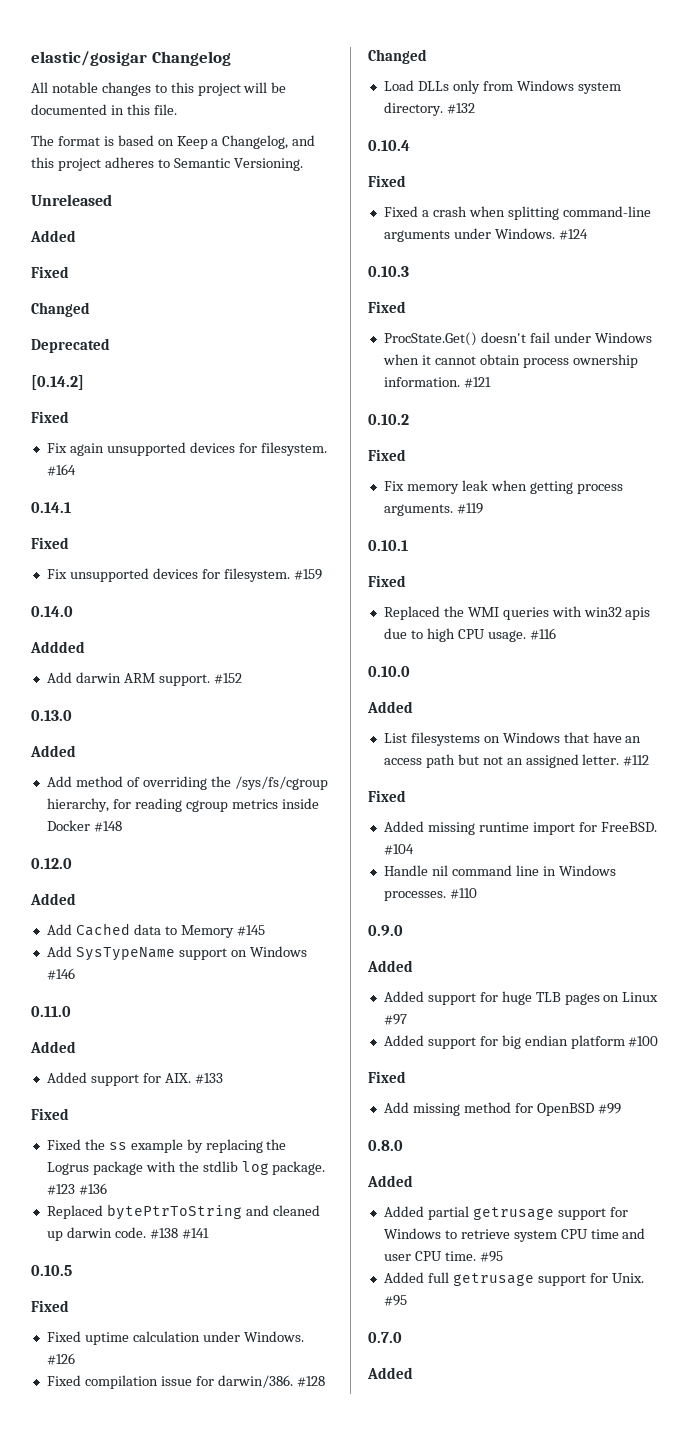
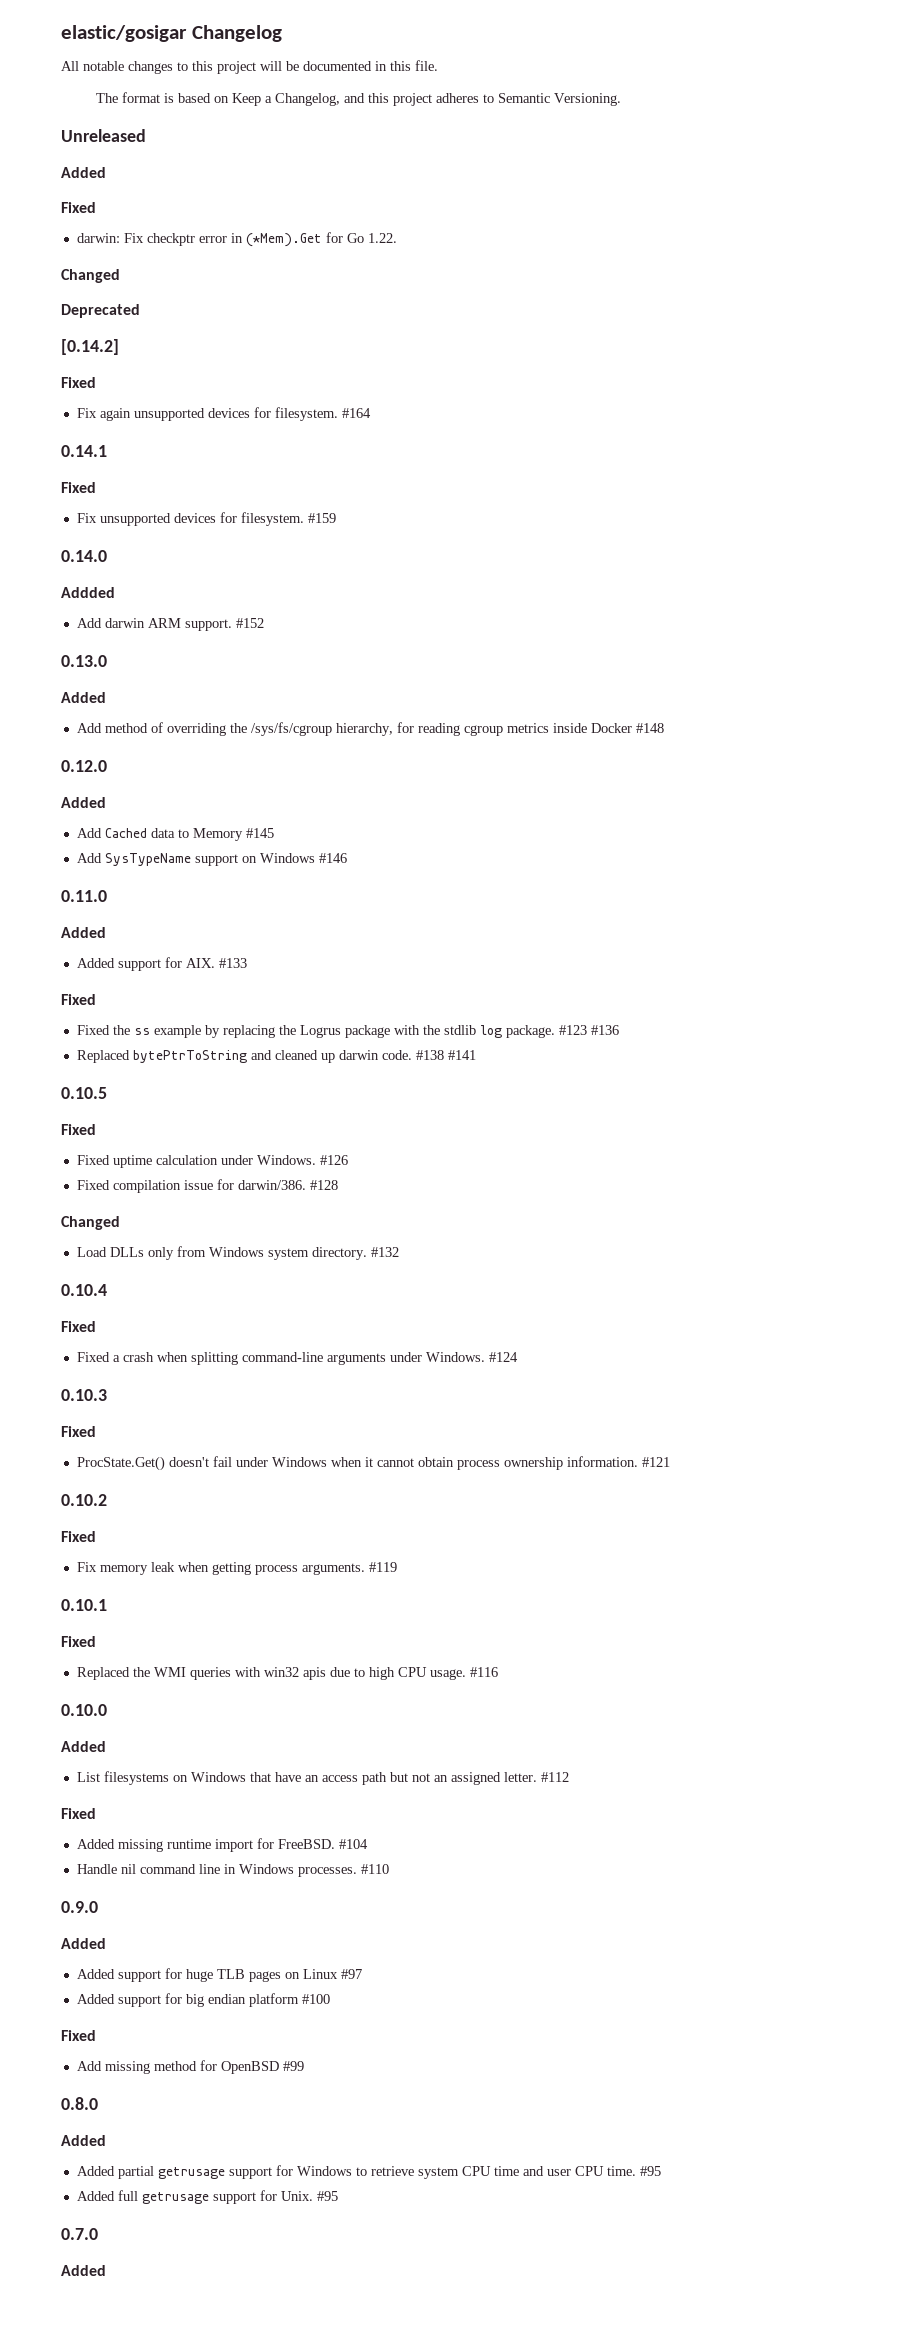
(69, 272) none -> [76,232,397,247] // darwin: Fix checkptr error in (*Mem).Get for Go 1.22.

